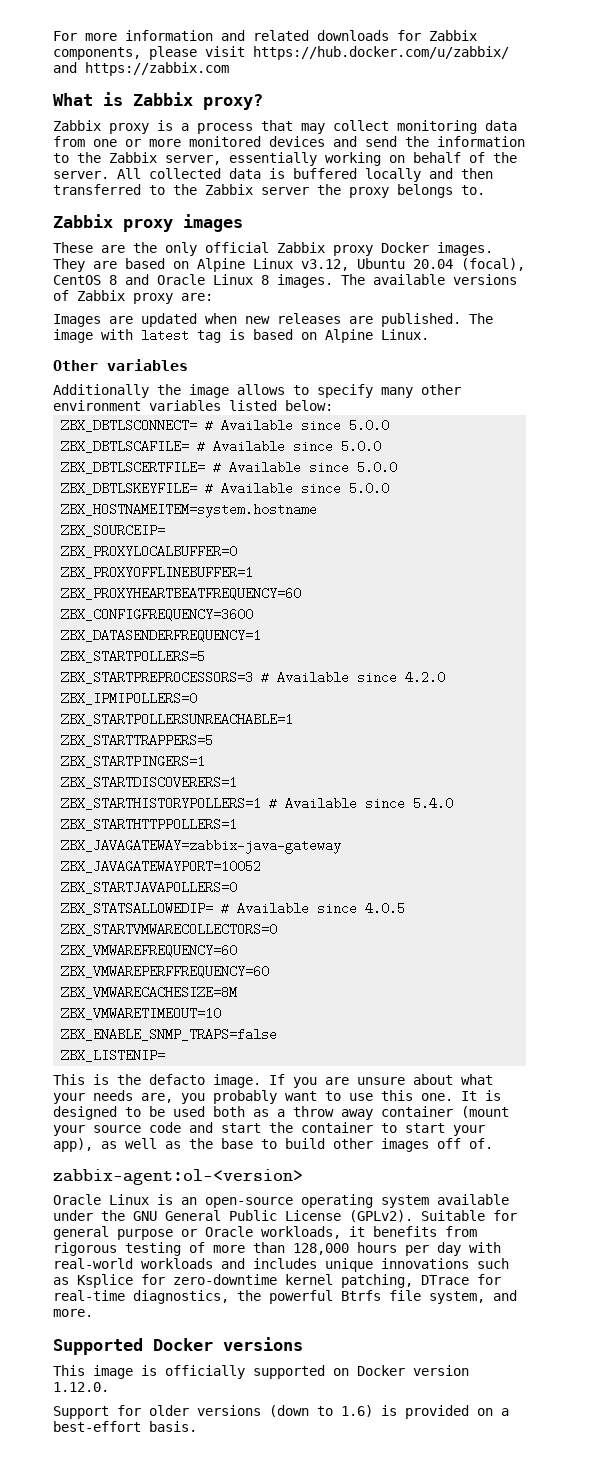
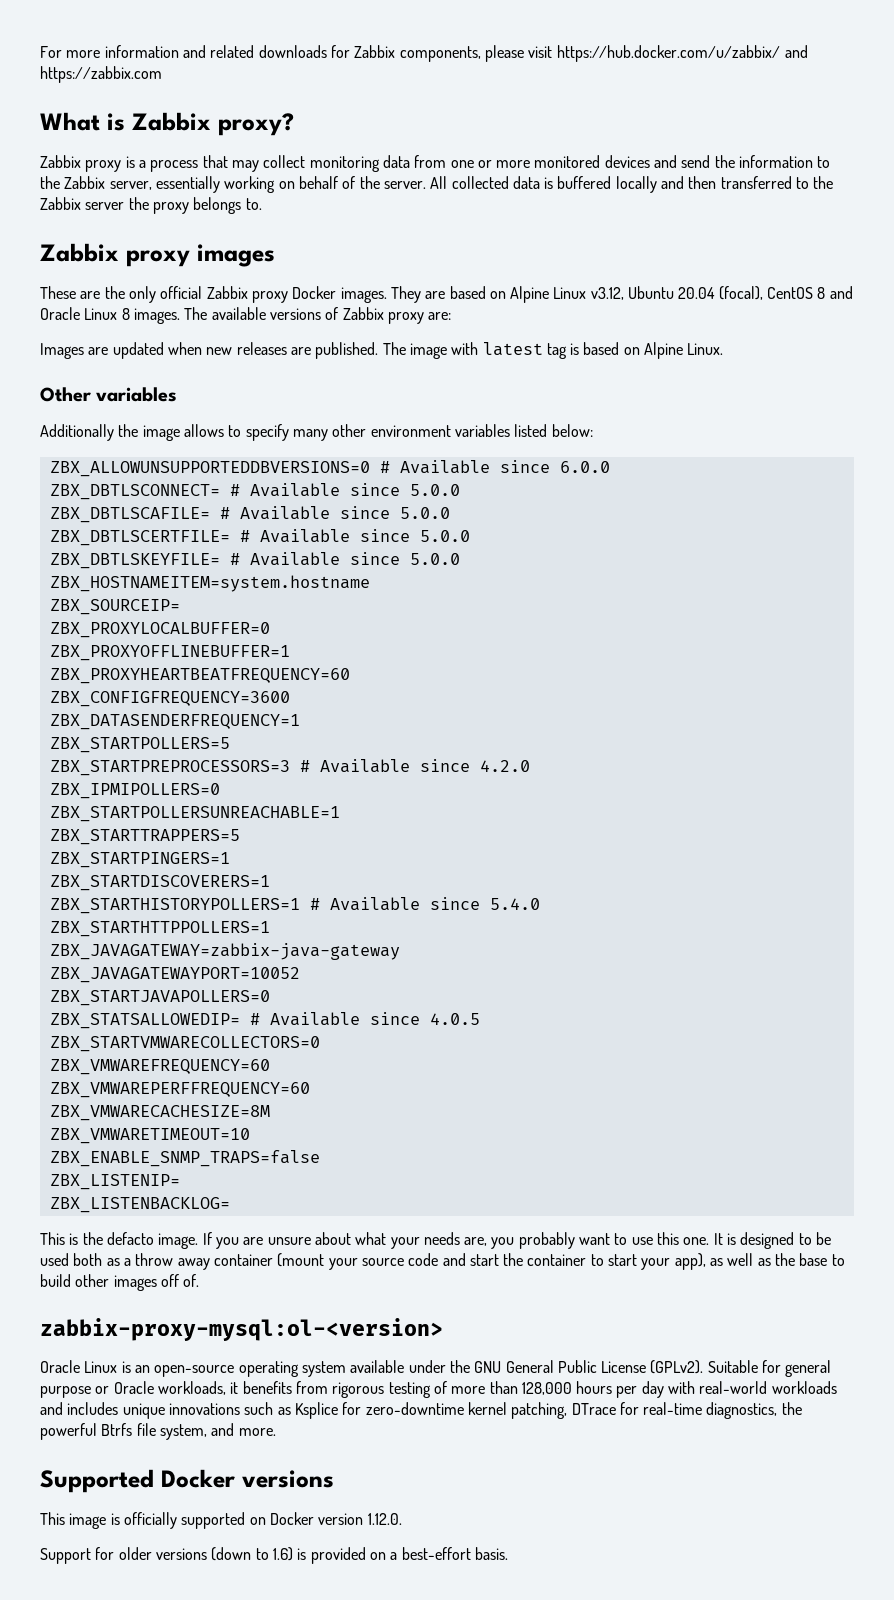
(333, 405) none -> [49,460,610,477] // ZBX_ALLOWUNSUPPORTEDDBVERSIONS=0 # Available since 6.0.0
(166, 1055) none -> [49,1197,230,1213] // ZBX_LISTENBACKLOG=
[53,1169,303,1185] zabbix-agent:ol-<version> -> [40,1318,443,1341] zabbix-proxy-mysql:ol-<version>

